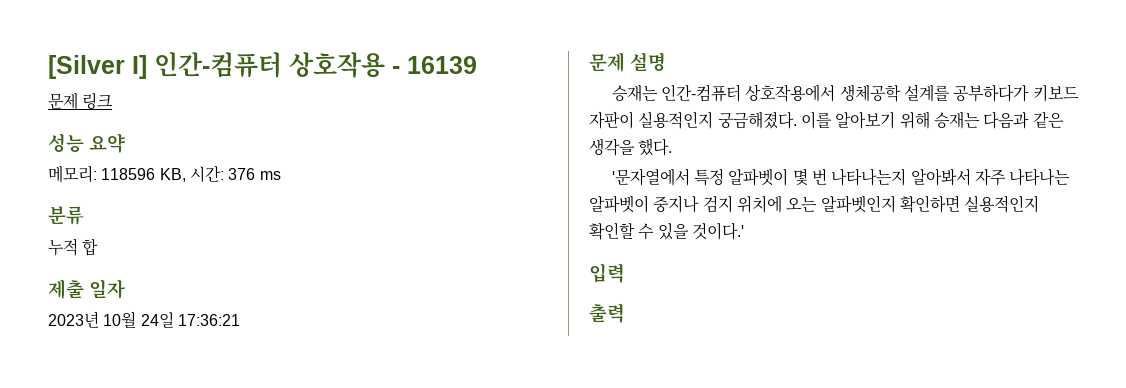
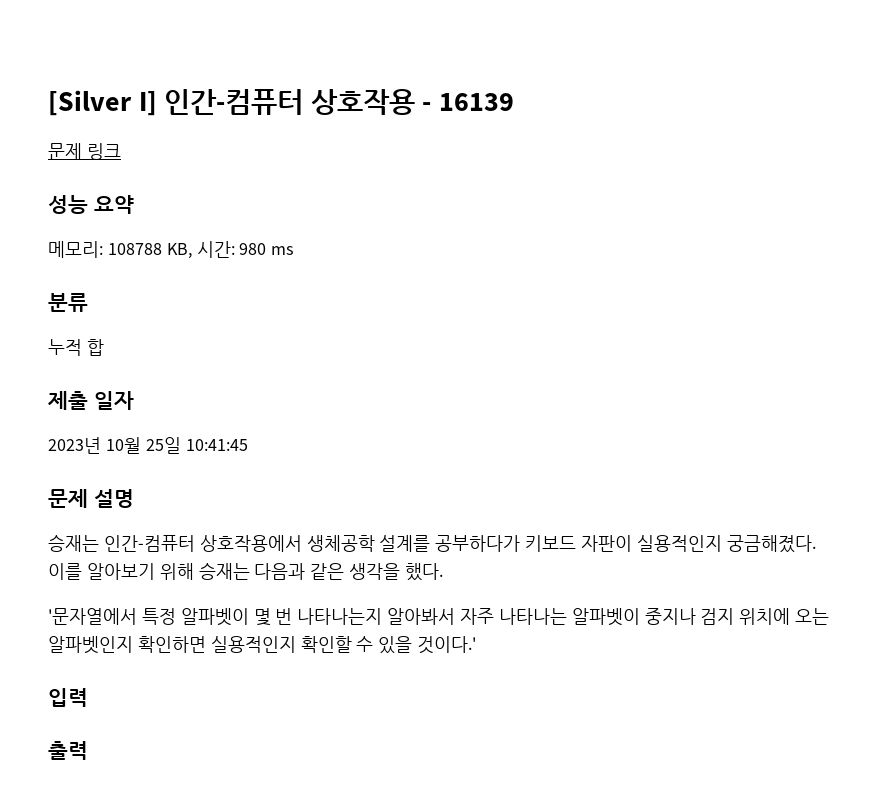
[101,168,156,180] 118596 -> [107,243,162,255] 108788
[228,168,256,180] 376 -> [239,243,267,255] 980
[140,312,240,328] 24일 17:36:21 -> [145,437,248,454] 25일 10:41:45

